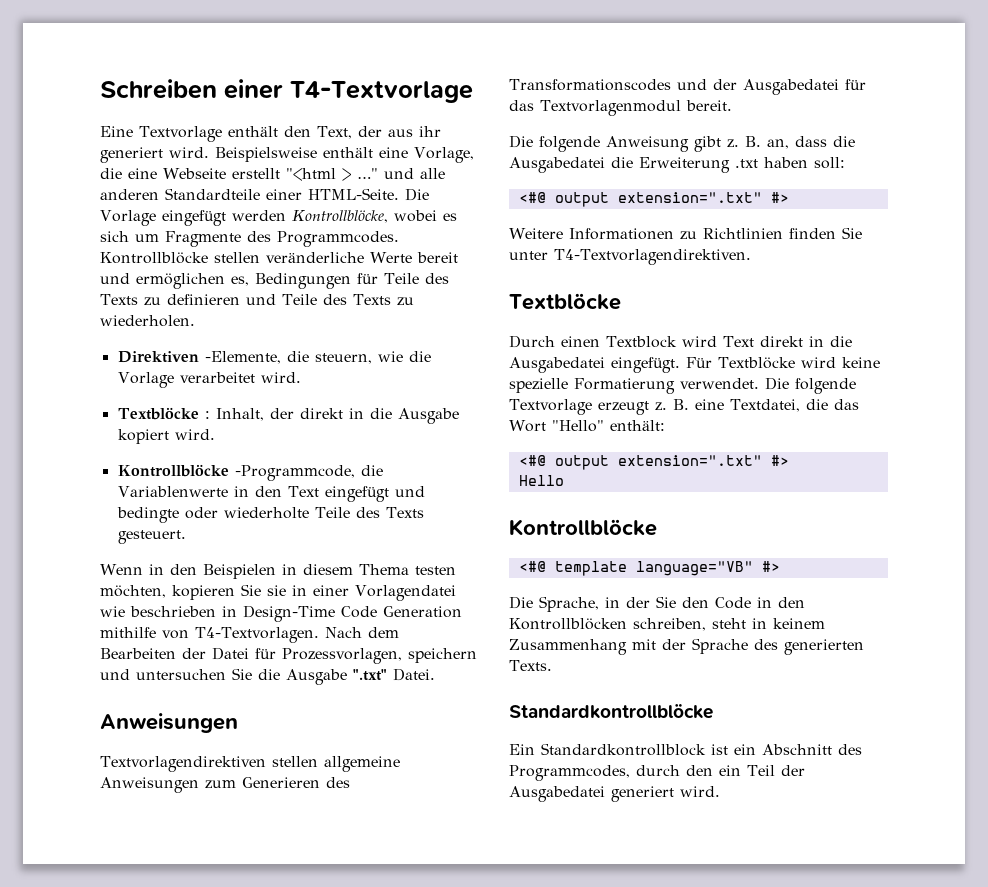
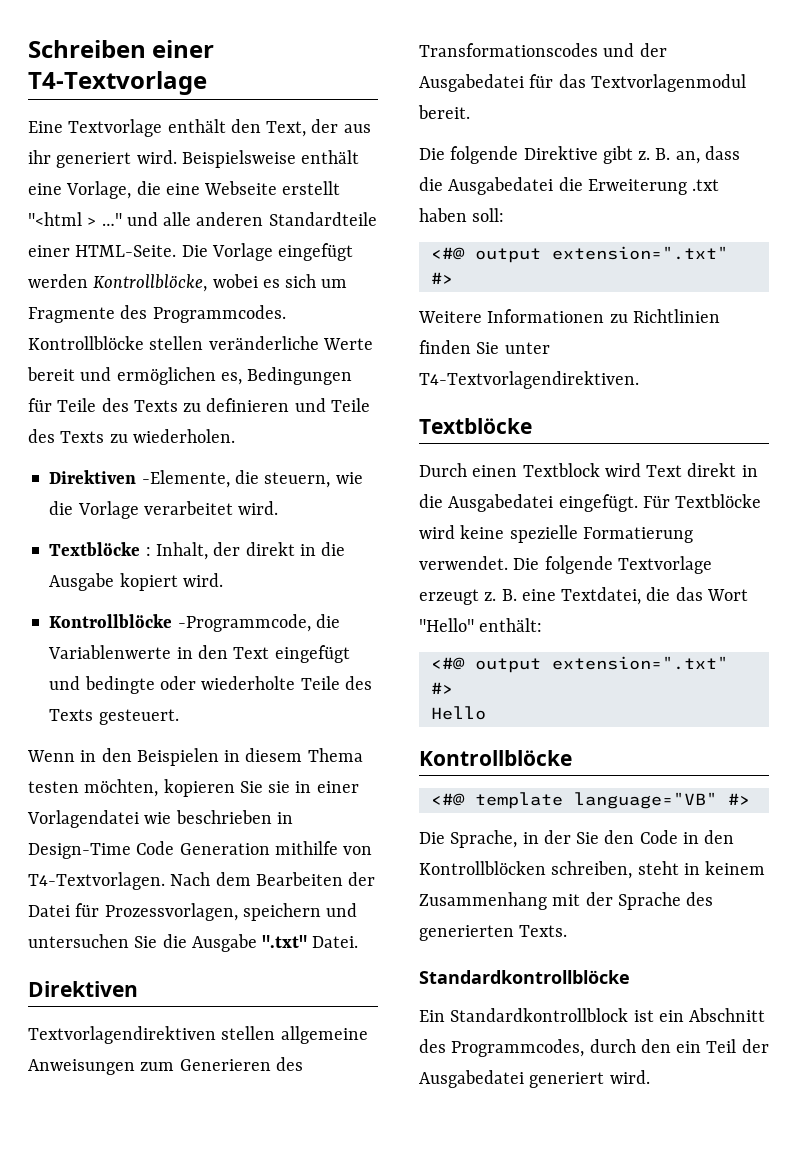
[100,713,238,733] Anweisungen -> [28,981,138,997] Direktiven
[606,136,689,152] Anweisung -> [523,146,598,160] Direktive

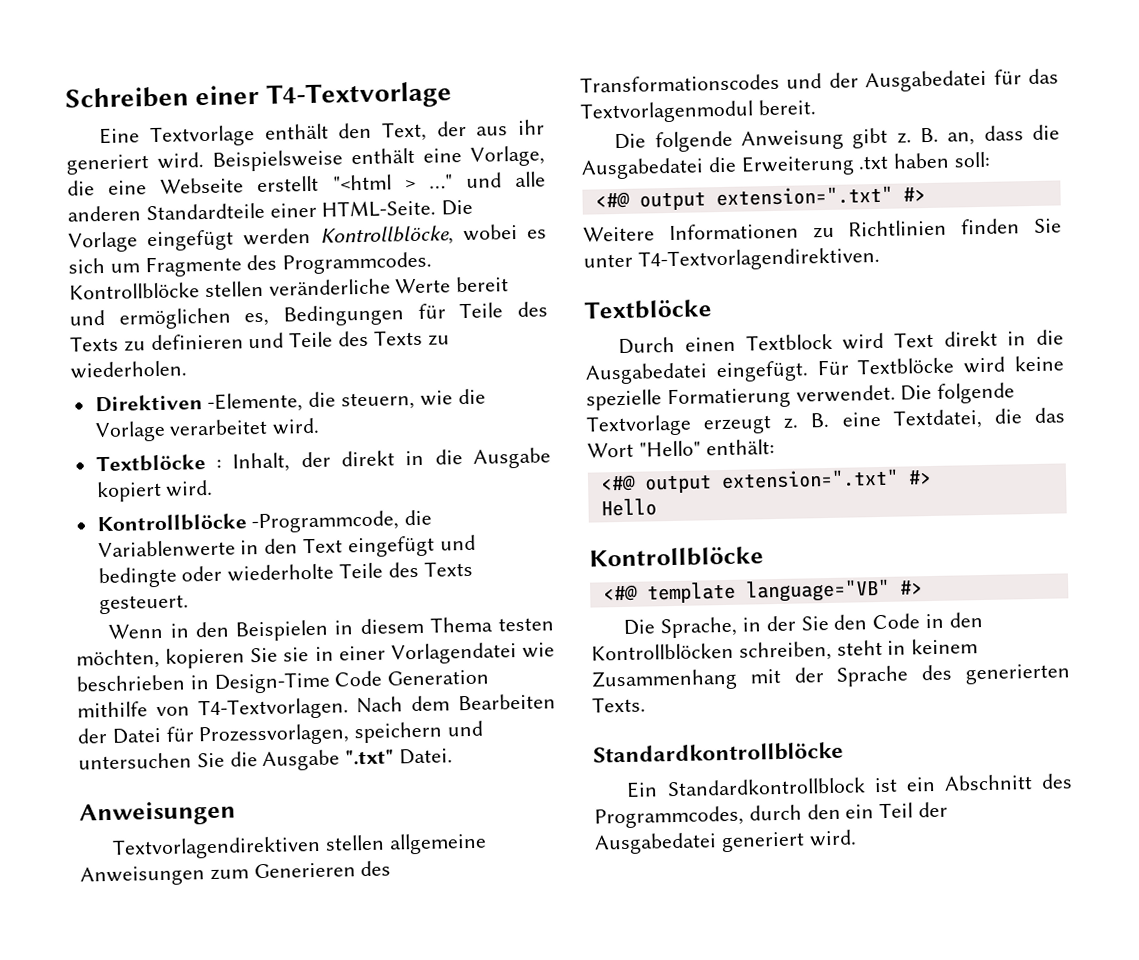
[28,981,138,997] Direktiven -> [79,800,236,827] Anweisungen
[523,146,598,160] Direktive -> [741,129,845,151] Anweisung

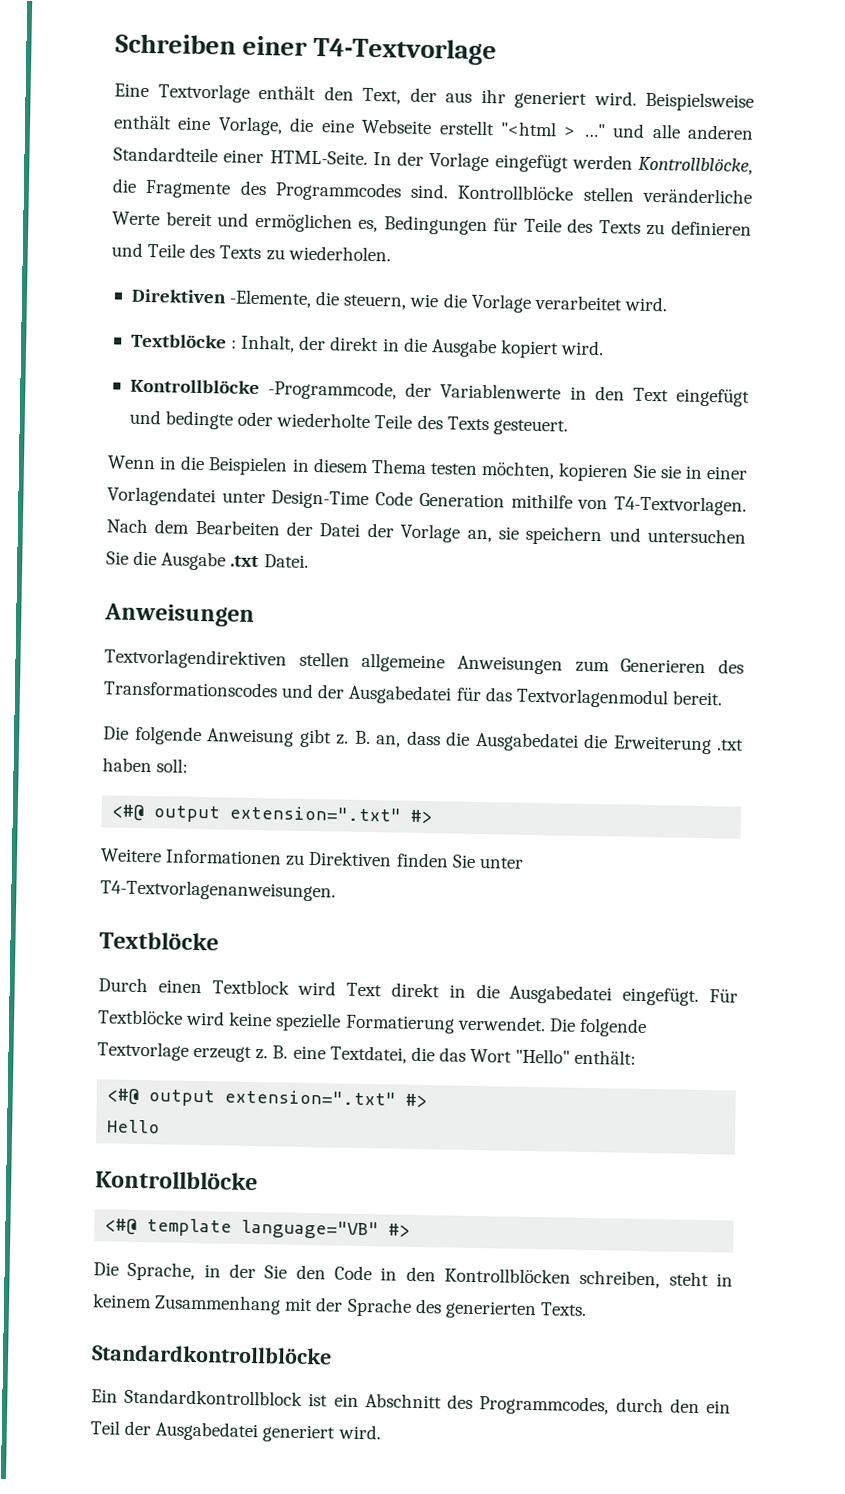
[441,199,474,216] Die -> [372,151,424,166] In der
[463,223,547,242] [68,251,433,278] wobei es sich um Fragmente des Programmcodes. -> [112,178,450,202] die Fragmente des Programmcodes sind.
[404,509,433,526] die -> [405,382,433,398] der
[194,621,229,638] den -> [180,455,206,471] die
[522,642,555,658] [76,674,209,692] wie beschrieben in -> [221,491,266,504] unter
[165,723,351,747] für Prozessvorlagen, -> [366,522,519,543] der Vorlage an, sie
[345,749,395,766] ".txt" -> [230,555,260,568] .txt
[848,219,948,237] Richtlinien -> [308,850,393,867] Direktiven
[637,246,880,272] T4-Textvorlagendirektiven. -> [100,879,336,902] T4-Textvorlagenanweisungen.

